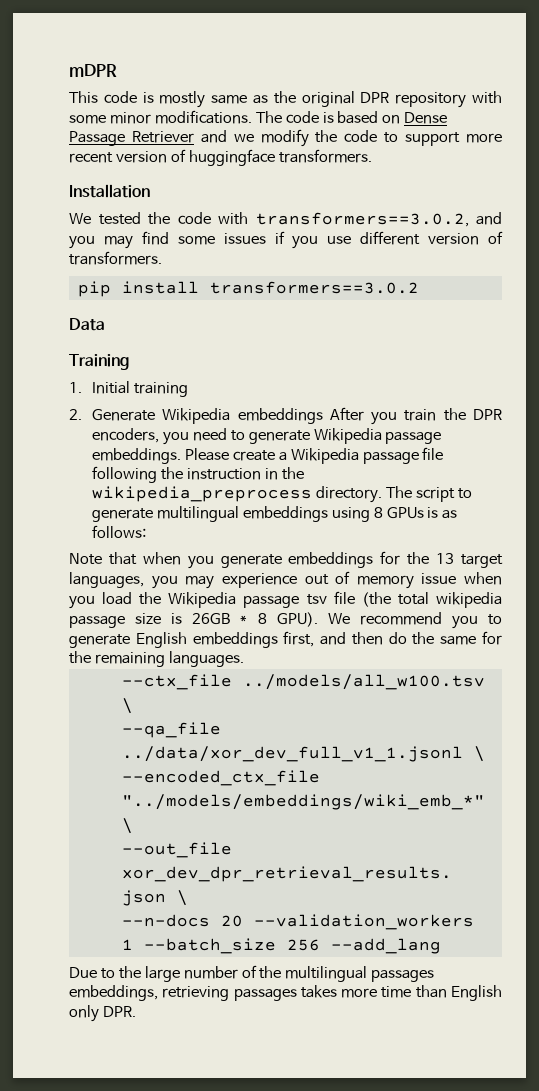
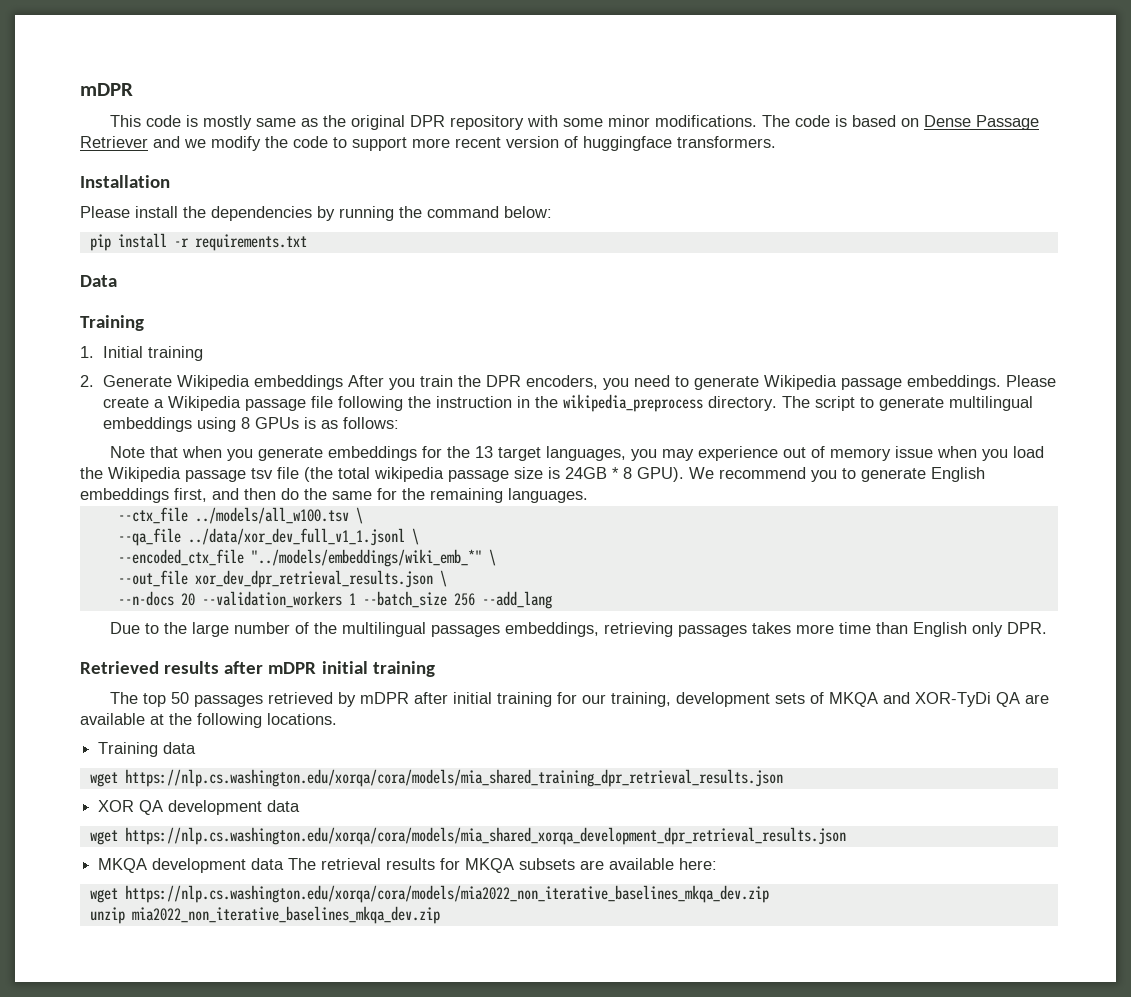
[69,212,502,227] [69,231,503,249] [69,251,162,265] We tested the code with transformers==3.0.2, and you may find some issues if you use different version of transformers. -> [80,206,552,221] Please install the dependencies by running the command below:
[209,281,419,294] transformers==3.0.2 -> [173,234,307,251] -r requirements.txt
[192,613,231,625] 26GB -> [565,467,607,479] 24GB
(136, 1011) none -> [80,661,435,677] [110,692,1050,707] [80,713,337,728] [98,742,197,757] [89,769,783,787] [98,800,301,815] [89,827,846,845] [98,858,718,873] [89,885,769,903] [89,906,440,924] // Retrieved results after mDPR initial training // The top 50 passages retrieved by mDPR after initial training for our training, development sets of MKQA and XOR-TyDi QA are available at the following locations. // Training data // wget https://nlp.cs.washington.edu/xorqa/cora/models/mia_shared_training_dpr_retrieval_results.json // XOR QA development data // wget https://nlp.cs.washington.edu/xorqa/cora/models/mia_shared_xorqa_development_dpr_retrieval_results.json // MKQA development data The retrieval results for MKQA subsets are available here: // wget https://nlp.cs.washington.edu/xorqa/cora/models/mia2022_non_iterative_baselines_mkqa_dev.zip // unzip mia2022_non_iterative_baselines_mkqa_dev.zip

